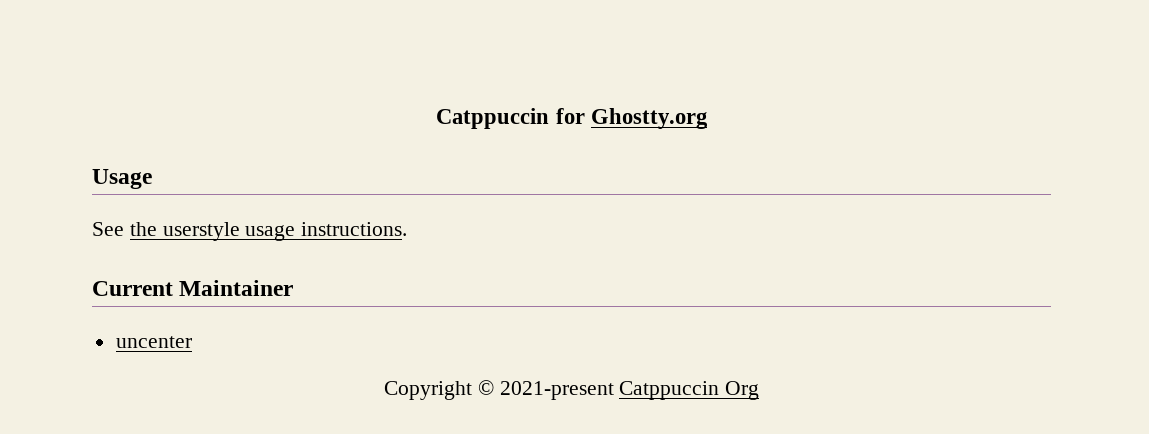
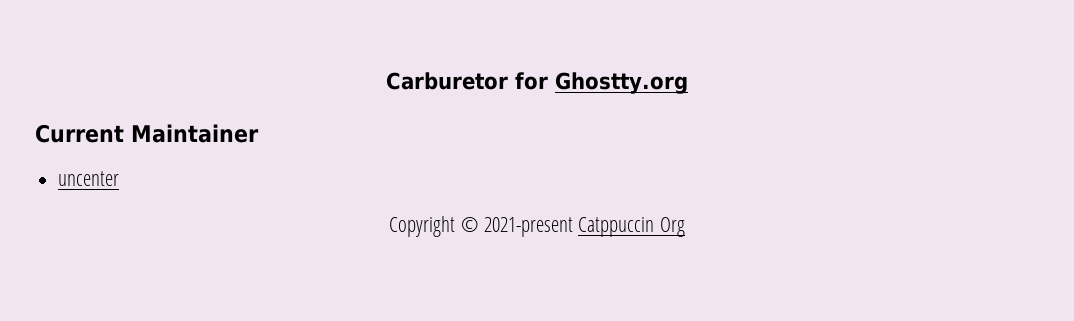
[436,108,550,129] Catppuccin -> [386,72,509,90] Carburetor
[92,169,152,189] [92,222,408,241] // Usage // See the userstyle usage instructions. -> (689, 83) none

